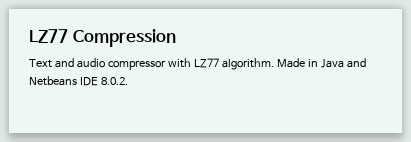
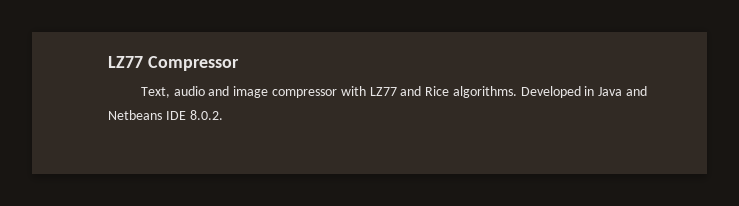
[29,29,176,47] [29,58,305,70] LZ77 Compression // Text and audio compressor with LZ77 algorithm. Made -> [108,56,239,71] [140,86,581,98] LZ77 Compressor // Text, audio and image compressor with LZ77 and Rice algorithms. Developed

